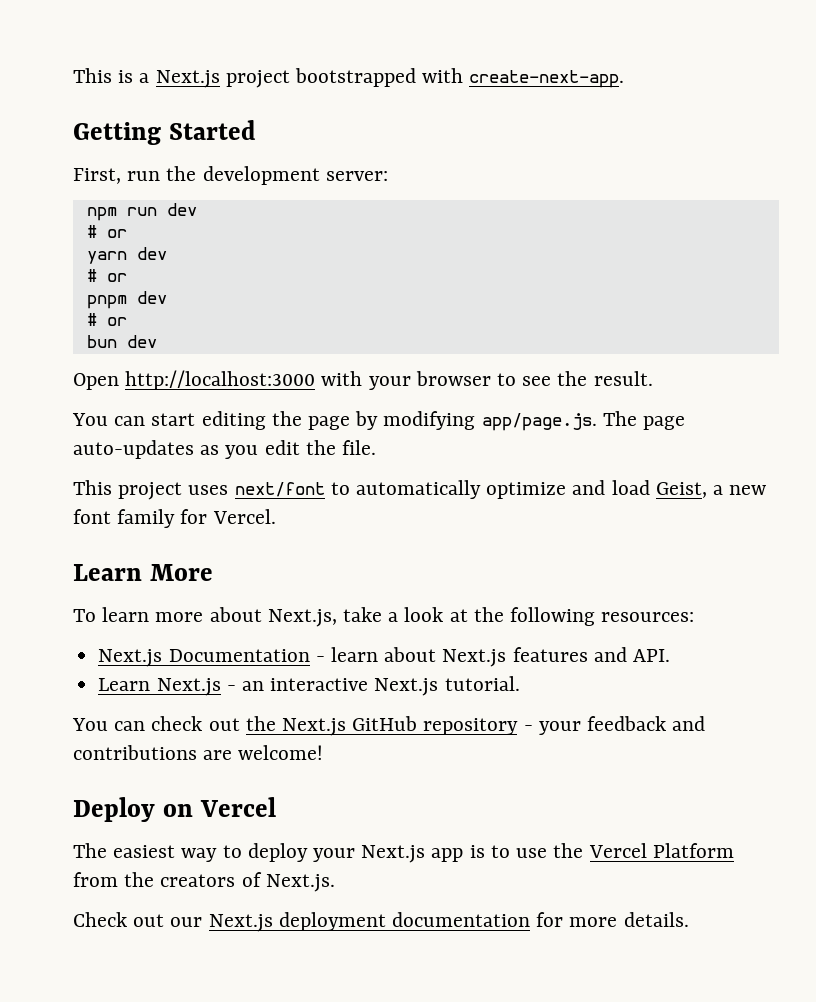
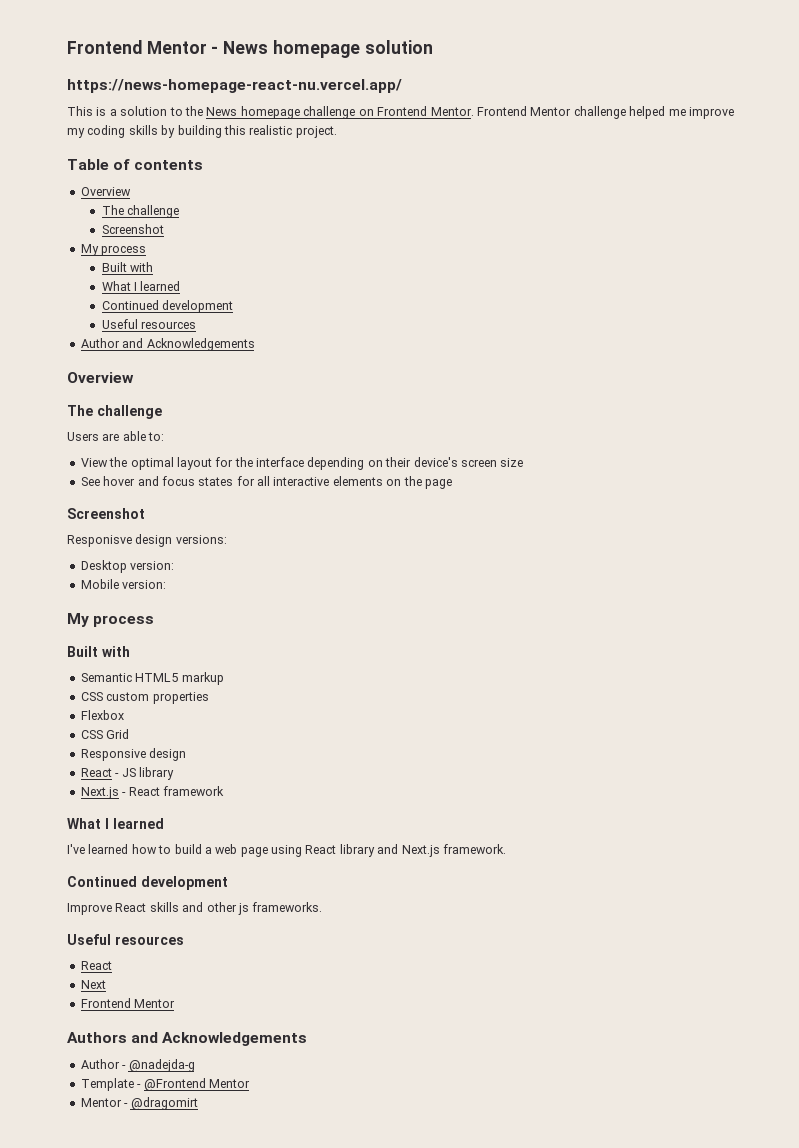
[73,68,625,88] [73,120,256,145] [73,166,388,185] [86,203,197,221] [86,225,127,238] [86,247,167,264] [86,269,127,282] [86,291,167,309] [86,313,127,326] [86,335,157,348] [73,370,653,390] [72,411,686,431] [73,440,377,459] [73,480,767,500] [73,509,276,528] [73,564,213,581] [73,607,695,627] [98,647,670,667] [98,676,520,696] [72,716,706,736] [73,745,324,760] [73,797,276,822] [73,843,734,863] [73,872,335,892] [73,912,689,932] This is a Next.js project bootstrapped with create-next-app. // Getting Started // First, run the development server: // npm run dev // # or // yarn dev // # or // pnpm dev // # or // bun dev // Open http://localhost:3000 with your browser to see the result. // You can start editing the page by modifying app/page.js. The page auto-updates as you edit the file. // This project uses next/font to automatically optimize and load Geist, a new font family for Vercel. // Learn More // To learn more about Next.js, take a look at the following resources: // Next.js Documentation - learn about Next.js features and API. // Learn Next.js - an interactive Next.js tutorial. // You can check out the Next.js GitHub repository - your feedback and contributions are welcome! // Deploy on Vercel // The easiest way to deploy your Next.js app is to use the Vercel Platform from the creators of Next.js. // Check out our Next.js deployment documentation for more details. -> [67,40,433,58] [67,79,402,93] [67,106,734,119] [67,125,337,138] [67,159,204,170] [80,187,131,196] [101,205,179,218] [101,224,164,234] [80,244,147,256] [101,262,153,272] [101,281,181,291] [101,300,233,313] [101,319,196,329] [80,338,255,351] [67,372,134,383] [67,405,162,419] [67,431,165,441] [80,457,524,470] [80,476,452,489] [67,508,145,519] [67,534,227,547] [80,560,175,573] [80,579,167,589] [67,613,155,627] [67,646,130,657] [80,672,224,685] [80,692,209,704] [80,710,124,720] [80,729,130,739] [80,748,187,761] [80,767,174,780] [80,786,224,799] [67,818,164,829] [67,844,506,857] [67,876,228,890] [67,902,323,915] [67,934,184,945] [80,961,112,970] [80,980,106,989] [80,998,176,1008] [67,1032,308,1046] [80,1059,195,1072] [80,1078,250,1091] [80,1097,198,1110] Frontend Mentor - News homepage solution // https://news-homepage-react-nu.vercel.app/ // This is a solution to the News homepage challenge on Frontend Mentor. Frontend Mentor challenge helped me improve my coding skills by building this realistic project. // Table of contents // Overview // The challenge // Screenshot // My process // Built with // What I learned // Continued development // Useful resources // Author and Acknowledgements // Overview // The challenge // Users are able to: // View the optimal layout for the interface depending on their device's screen size // See hover and focus states for all interactive elements on the page // Screenshot // Responisve design versions: // Desktop version: // Mobile version: // My process // Built with // Semantic HTML5 markup // CSS custom properties // Flexbox // CSS Grid // Responsive design // React - JS library // Next.js - React framework // What I learned // I've learned how to build a web page using React library and Next.js framework. // Continued development // Improve React skills and other js frameworks. // Useful resources // React // Next // Frontend Mentor // Authors and Acknowledgements // Author - @nadejda-g // Template - @Frontend Mentor // Mentor - @dragomirt

